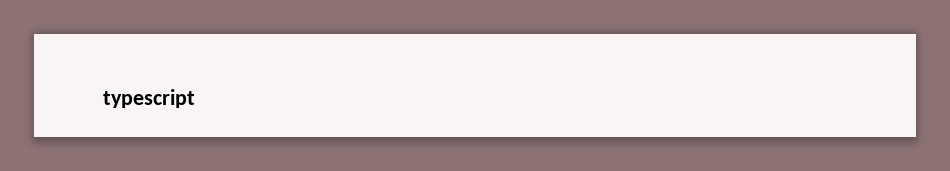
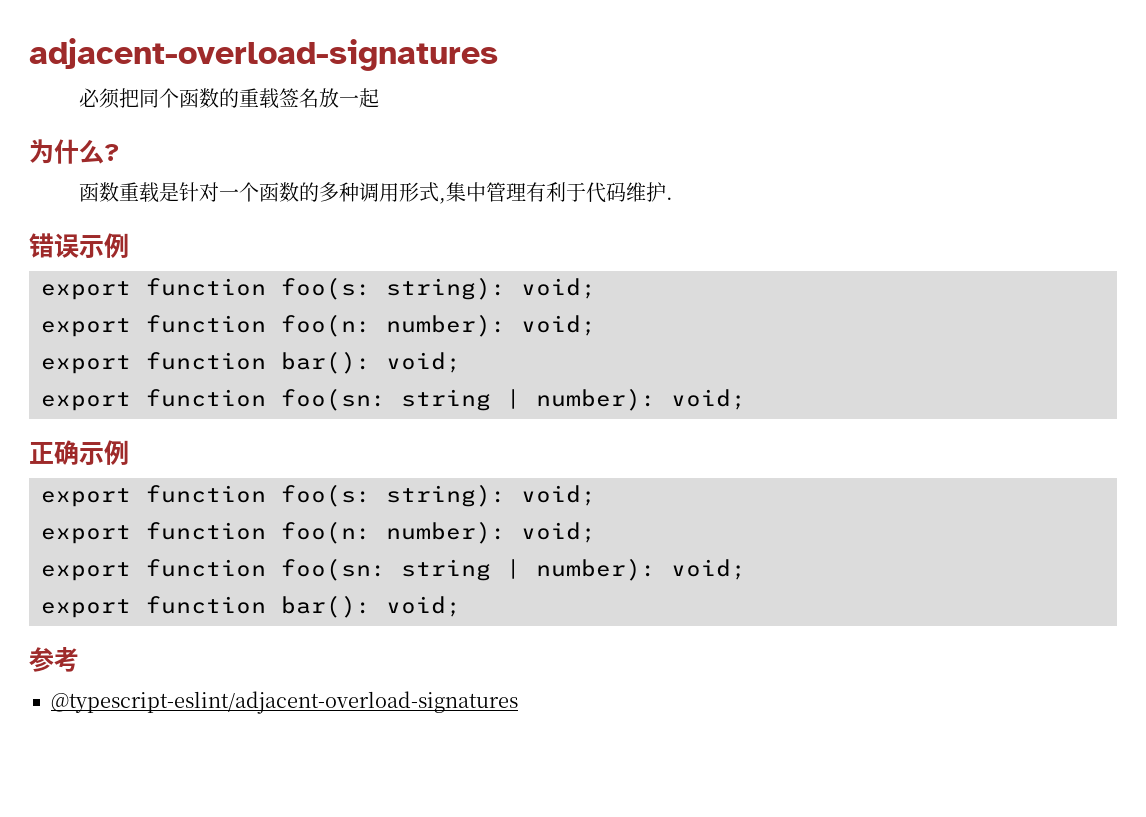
[103,89,195,108] typescript -> [29,38,498,71] [79,88,380,109] [29,139,119,164] [79,182,674,204] [29,233,129,258] [41,277,596,300] [41,314,596,337] [41,351,461,374] [41,388,746,411] [29,440,129,465] [41,484,596,507] [41,521,596,544] [41,558,746,581] [41,595,461,618] [29,647,79,672] [51,691,518,714] adjacent-overload-signatures // 必须把同个函数的重载签名放一起 // 为什么? // 函数重载是针对一个函数的多种调用形式,集中管理有利于代码维护. // 错误示例 // export function foo(s: string): void; // export function foo(n: number): void; // export function bar(): void; // export function foo(sn: string | number): void; // 正确示例 // export function foo(s: string): void; // export function foo(n: number): void; // export function foo(sn: string | number): void; // export function bar(): void; // 参考 // @typescript-eslint/adjacent-overload-signatures

